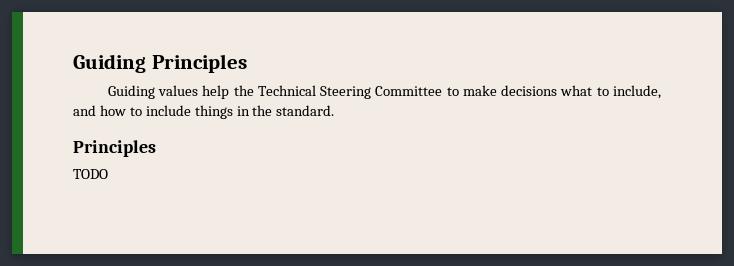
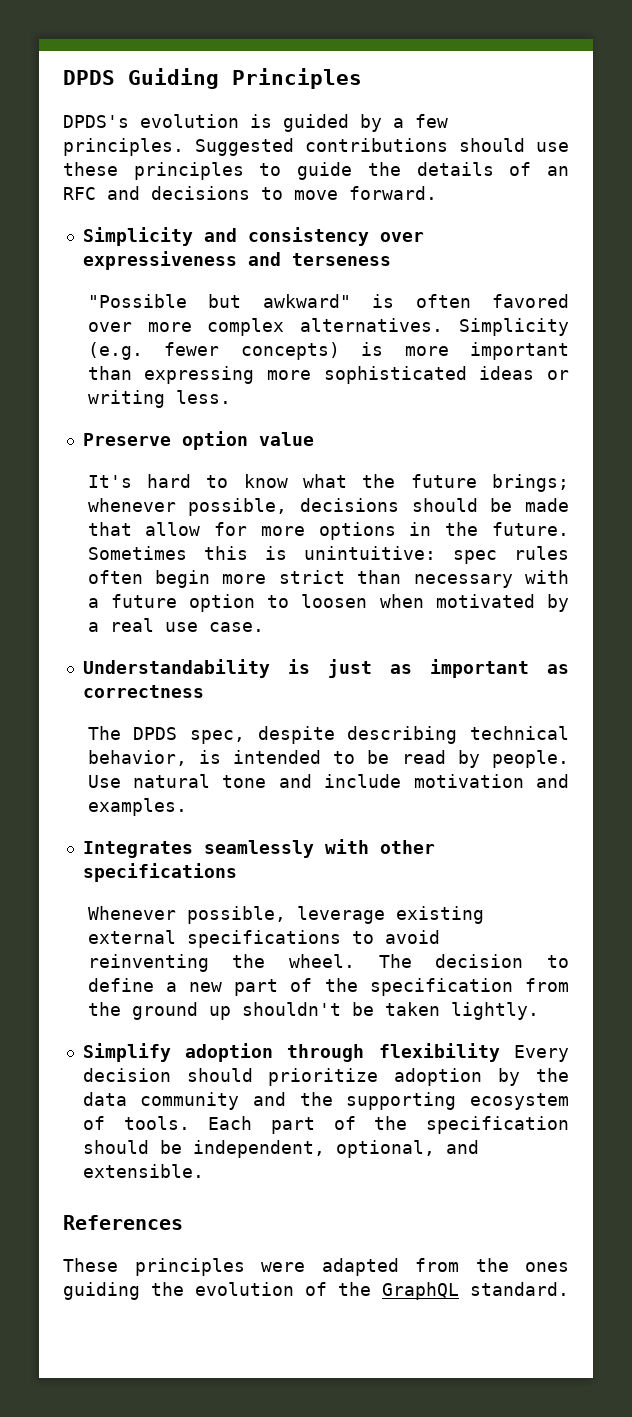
(73, 63) none -> [63,70,115,85] DPDS
[107,85,661,99] [73,105,273,119] Guiding values help the Technical Steering Committee to make decisions what to include, and how to include things in the -> [63,114,448,132] [63,138,569,156] [63,162,569,180] [63,186,437,200] [82,227,424,246] [82,251,391,270] [87,294,569,308] [87,318,569,336] [87,342,569,360] [87,366,569,384] [87,390,231,408] [82,431,314,450] [87,474,569,492] [87,498,569,516] [87,522,569,540] [87,546,569,564] [87,570,569,588] [87,594,569,612] [87,618,264,632] [82,659,569,678] [82,685,204,698] [87,726,569,744] [87,750,569,768] [87,774,569,788] [87,798,187,816] [82,839,435,858] [82,863,237,882] [87,906,484,924] [87,930,440,948] [87,954,569,972] [87,978,569,996] [87,1002,539,1020] [82,1043,569,1062] [82,1068,569,1086] [82,1092,569,1110] [82,1116,569,1134] [82,1140,479,1158] [82,1164,204,1178] [63,1215,183,1230] [63,1258,569,1276] [63,1282,459,1300] DPDS's evolution is guided by a few principles. Suggested contributions should use these principles to guide the details of an RFC and decisions to move forward. // Simplicity and consistency over expressiveness and terseness // "Possible but awkward" is often favored over more complex alternatives. Simplicity (e.g. fewer concepts) is more important than expressing more sophisticated ideas or writing less. // Preserve option value // It's hard to know what the future brings; whenever possible, decisions should be made that allow for more options in the future. Sometimes this is unintuitive: spec rules often begin more strict than necessary with a future option to loosen when motivated by a real use case. // Understandability is just as important as correctness // The DPDS spec, despite describing technical behavior, is intended to be read by people. Use natural tone and include motivation and examples. // Integrates seamlessly with other specifications // Whenever possible, leverage existing external specifications to avoid reinventing the wheel. The decision to define a new part of the specification from the ground up shouldn't be taken lightly. // Simplify adoption through flexibility Every decision should prioritize adoption by the data community and the supporting ecosystem of tools. Each part of the specification should be independent, optional, and extensible. // References // These principles were adapted from the ones guiding the evolution of the GraphQL
[73,140,156,157] [73,169,108,179] // Principles // TODO -> (569, 1289) none

